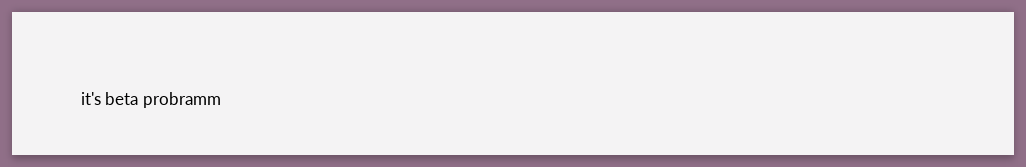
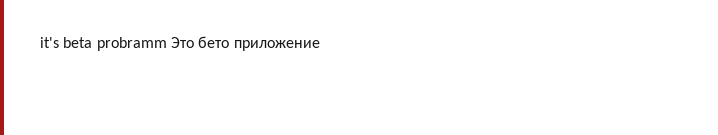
(221, 100) none -> [170,36,320,51] Это бето приложение

